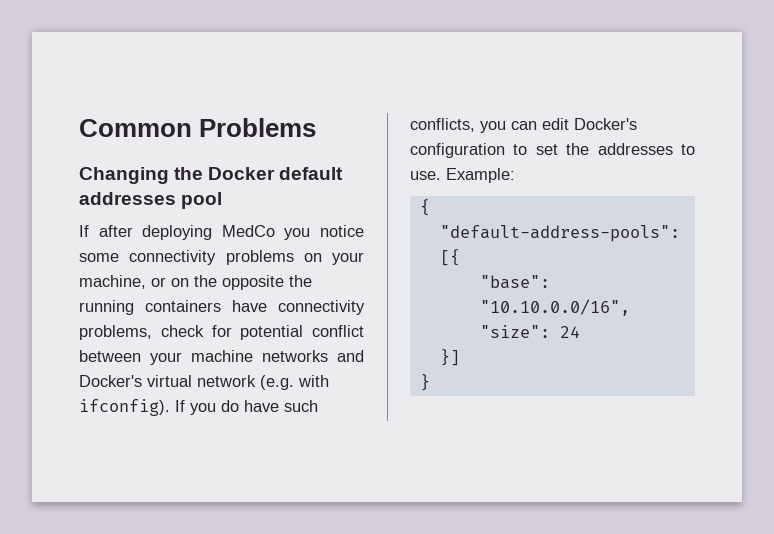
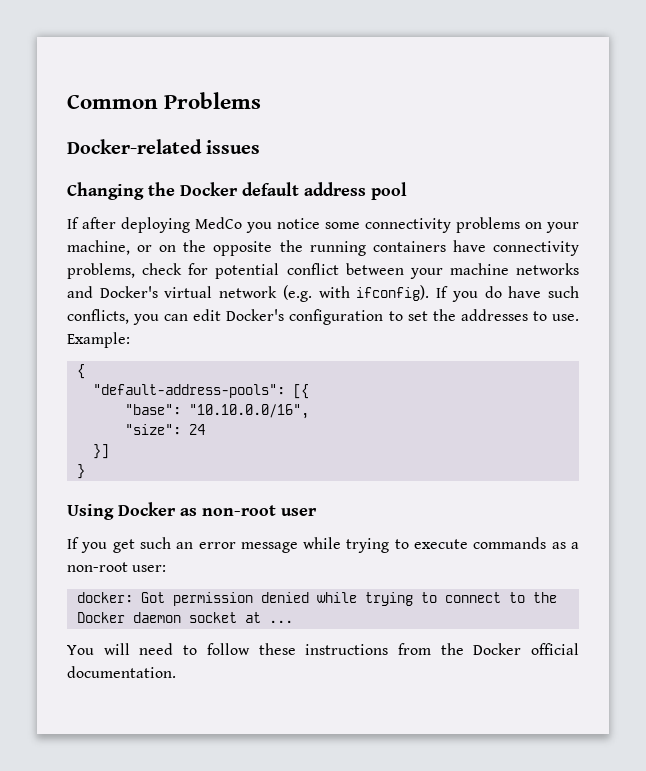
(317, 127) none -> [67,139,261,154] // Docker-related issues
[79,192,176,205] addresses -> [304,182,366,196] address
(430, 382) none -> [67,502,317,520] [67,537,580,553] [67,562,167,572] [76,592,557,606] [76,612,293,623] [67,643,579,655] [67,666,176,678] // Using Docker as non-root user // If you get such an error message while trying to execute commands as a non-root user: // docker: Got permission denied while trying to connect to the Docker daemon socket at ... // You will need to follow these instructions from the Docker official documentation.

